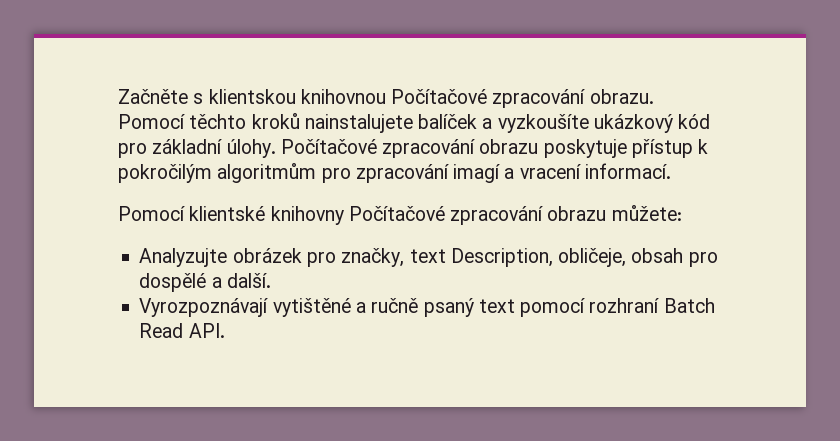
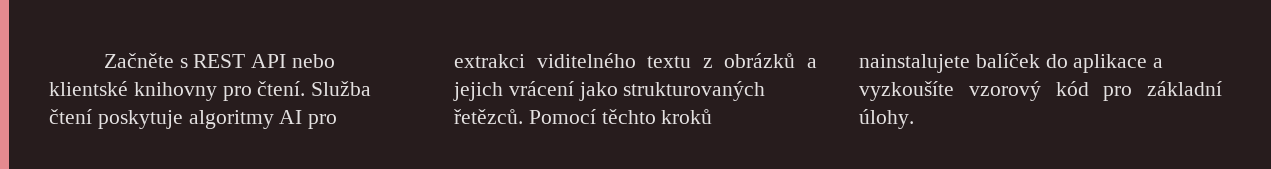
[208,89,654,108] klientskou knihovnou Počítačové zpracování obrazu. -> [193,54,336,68] [49,81,372,101] [49,109,338,129] [454,53,817,68] [453,81,766,101] [454,109,523,124] REST API nebo klientské knihovny pro čtení. Služba čtení poskytuje algoritmy AI pro extrakci viditelného textu z obrázků a jejich vrácení jako strukturovaných řetězců.
(478, 121) none -> [1045,54,1148,73] do aplikace
[593,114,673,133] ukázkový -> [968,81,1041,101] vzorový
[280,139,709,158] [118,163,671,183] [118,205,682,225] [139,248,718,267] [139,273,271,292] [139,298,715,317] [139,323,225,338] Počítačové zpracování obrazu poskytuje přístup k pokročilým algoritmům pro zpracování imagí a vracení informací. // Pomocí klientské knihovny Počítačové zpracování obrazu můžete: // Analyzujte obrázek pro značky, text Description, obličeje, obsah pro dospělé a další. // Vyrozpoznávají vytištěné a ručně psaný text pomocí rozhraní Batch Read API. -> (914, 119) none

